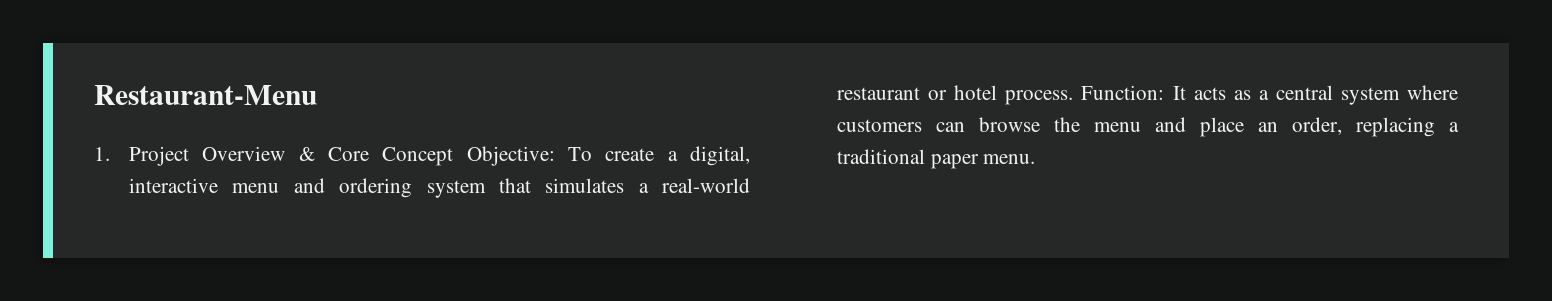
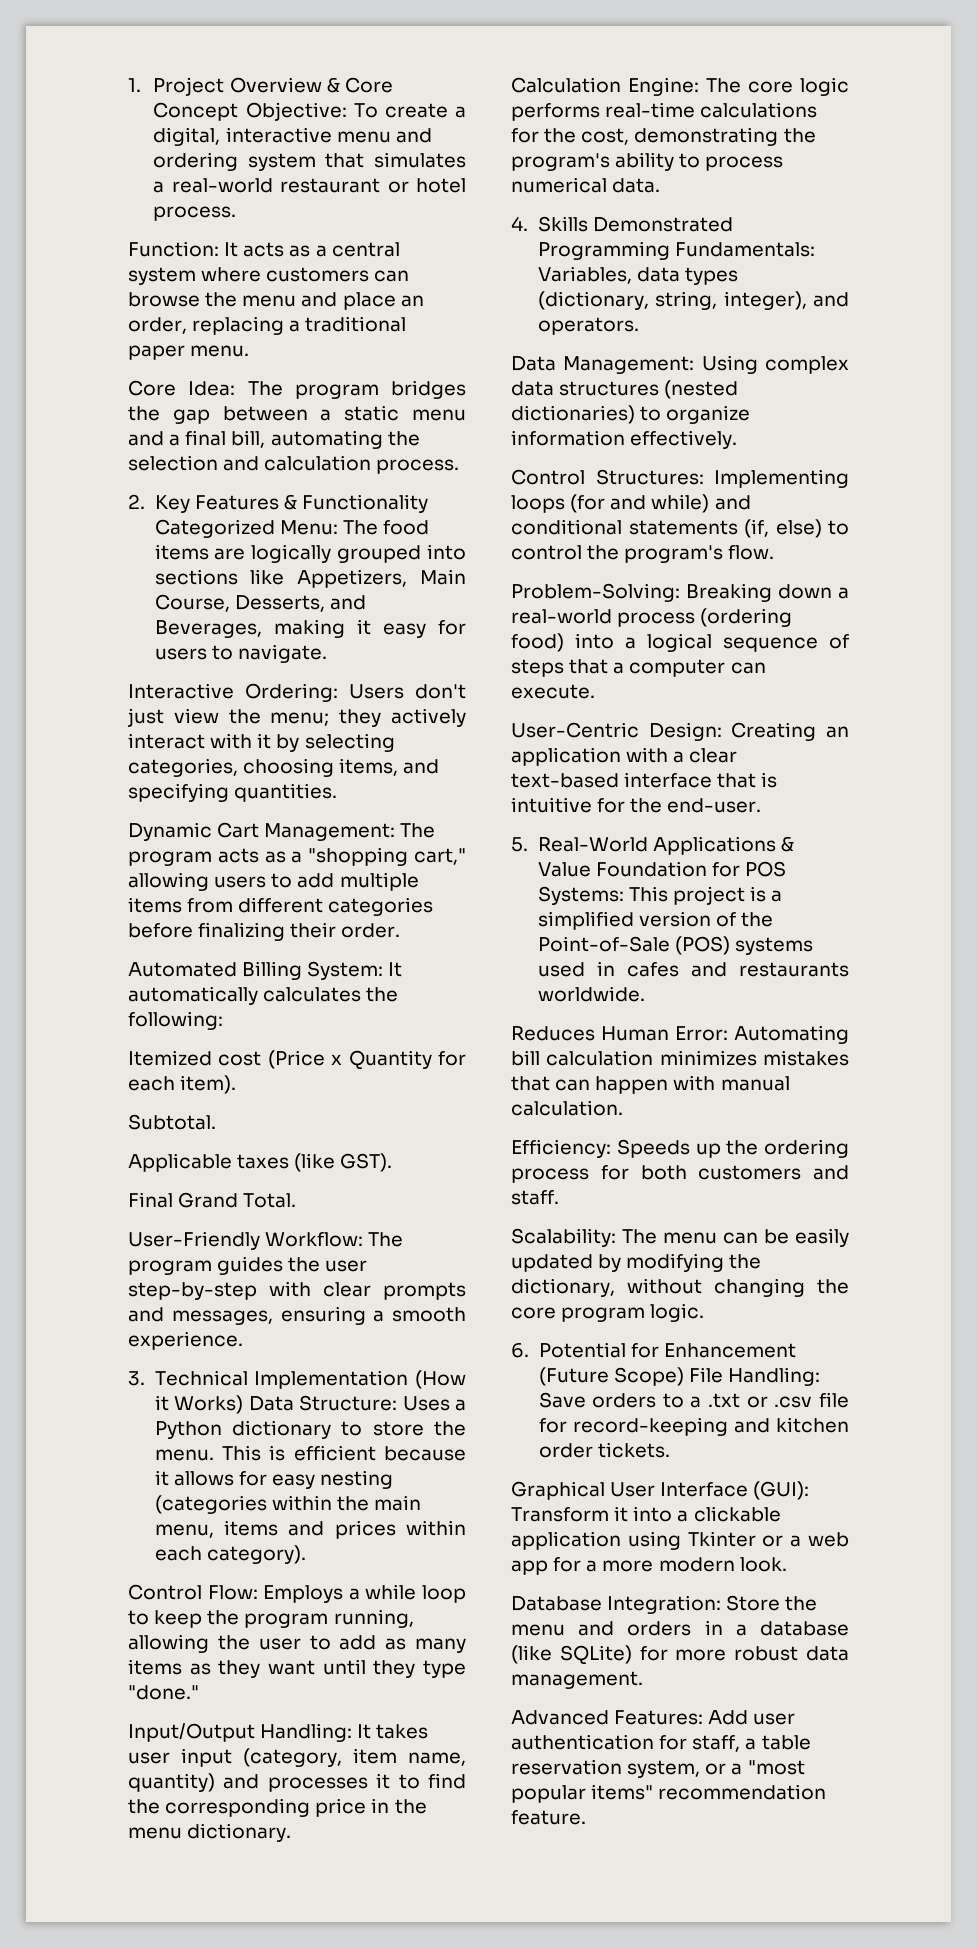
[94,85,317,105] Restaurant-Menu // -> (128, 85) none
(1074, 97) none -> (237, 213) //
(1036, 159) none -> [128,380,466,399] [128,405,467,424] [128,430,420,449] [128,455,460,474] [128,494,428,513] [154,519,429,538] [154,544,466,563] [154,569,466,588] [154,594,366,612] [154,619,466,638] [154,644,327,663] [128,683,466,702] [127,708,467,727] [128,733,395,752] [128,758,440,777] [128,783,338,802] [128,822,436,841] [128,847,467,866] [128,872,419,891] [128,897,434,916] [128,922,401,941] [128,961,403,980] [128,986,399,1005] [128,1011,223,1030] [128,1050,466,1070] [128,1075,237,1094] [128,1114,216,1130] [128,1153,393,1172] [128,1192,297,1208] [128,1231,404,1250] [128,1256,368,1275] [128,1281,466,1300] [128,1306,466,1325] [128,1331,243,1350] [128,1370,466,1389] [154,1395,466,1414] [154,1420,466,1439] [154,1445,466,1461] [154,1470,394,1489] [154,1495,421,1514] [154,1520,466,1539] [154,1545,306,1564] [128,1584,466,1603] [128,1609,414,1628] [128,1634,466,1653] [128,1659,466,1678] [128,1685,199,1700] [128,1723,429,1742] [128,1748,466,1767] [128,1773,466,1792] [128,1798,427,1817] [128,1823,292,1842] [511,77,849,96] [511,102,818,121] [511,127,816,146] [511,152,784,171] [511,177,661,193] [511,216,733,232] [537,241,815,260] [537,266,738,285] [537,291,849,310] [537,317,639,335] [511,355,849,374] [511,380,739,399] [511,405,751,424] [511,430,738,449] [511,469,849,488] [511,494,751,513] [511,519,849,538] [511,545,775,563] [511,583,849,602] [511,608,793,627] [511,633,849,652] [511,659,766,677] [511,684,595,699] [511,722,849,741] [511,747,738,766] [511,772,778,788] [511,797,762,813] [511,836,794,855] [537,861,786,877] [537,886,783,905] [537,911,773,930] [537,936,813,955] [537,961,849,977] [537,986,645,1002] [511,1025,849,1044] [511,1050,849,1066] [511,1075,790,1094] [511,1100,623,1116] [511,1139,849,1158] [511,1165,849,1183] [511,1190,559,1205] [511,1228,849,1247] [511,1253,762,1272] [511,1278,849,1297] [511,1303,705,1322] [511,1342,796,1358] [538,1367,820,1386] [538,1392,849,1408] [538,1417,849,1436] [538,1442,670,1458] [511,1481,810,1500] [511,1506,781,1522] [511,1531,849,1550] [511,1557,787,1575] [511,1595,818,1614] [511,1620,849,1636] [511,1645,849,1665] [511,1671,643,1689] [511,1710,796,1725] [511,1734,811,1752] [511,1759,805,1778] [511,1784,827,1803] [511,1810,586,1825] // Core Idea: The program bridges the gap between a static menu and a final bill, automating the selection and calculation process. // 2. Key Features & Functionality Categorized Menu: The food items are logically grouped into sections like Appetizers, Main Course, Desserts, and Beverages, making it easy for users to navigate. // Interactive Ordering: Users don't just view the menu; they actively interact with it by selecting categories, choosing items, and specifying quantities. // Dynamic Cart Management: The program acts as a "shopping cart," allowing users to add multiple items from different categories before finalizing their order. // Automated Billing System: It automatically calculates the following: // Itemized cost (Price x Quantity for each item). // Subtotal. // Applicable taxes (like GST). // Final Grand Total. // User-Friendly Workflow: The program guides the user step-by-step with clear prompts and messages, ensuring a smooth experience. // 3. Technical Implementation (How it Works) Data Structure: Uses a Python dictionary to store the menu. This is efficient because it allows for easy nesting (categories within the main menu, items and prices within each category). // Control Flow: Employs a while loop to keep the program running, allowing the user to add as many items as they want until they type "done." // Input/Output Handling: It takes user input (category, item name, quantity) and processes it to find the corresponding price in the menu dictionary. // Calculation Engine: The core logic performs real-time calculations for the cost, demonstrating the program's ability to process numerical data. // 4. Skills Demonstrated Programming Fundamentals: Variables, data types (dictionary, string, integer), and operators. // Data Management: Using complex data structures (nested dictionaries) to organize information effectively. // Control Structures: Implementing loops (for and while) and conditional statements (if, else) to control the program's flow. // Problem-Solving: Breaking down a real-world process (ordering food) into a logical sequence of steps that a computer can execute. // User-Centric Design: Creating an application with a clear text-based interface that is intuitive for the end-user. // 5. Real-World Applications & Value Foundation for POS Systems: This project is a simplified version of the Point-of-Sale (POS) systems used in cafes and restaurants worldwide. // Reduces Human Error: Automating bill calculation minimizes mistakes that can happen with manual calculation. // Efficiency: Speeds up the ordering process for both customers and staff. // Scalability: The menu can be easily updated by modifying the dictionary, without changing the core program logic. // 6. Potential for Enhancement (Future Scope) File Handling: Save orders to a .txt or .csv file for record-keeping and kitchen order tickets. // Graphical User Interface (GUI): Transform it into a clickable application using Tkinter or a web app for a more modern look. // Database Integration: Store the menu and orders in a database (like SQLite) for more robust data management. // Advanced Features: Add user authentication for staff, a table reservation system, or a "most popular items" recommendation feature.

